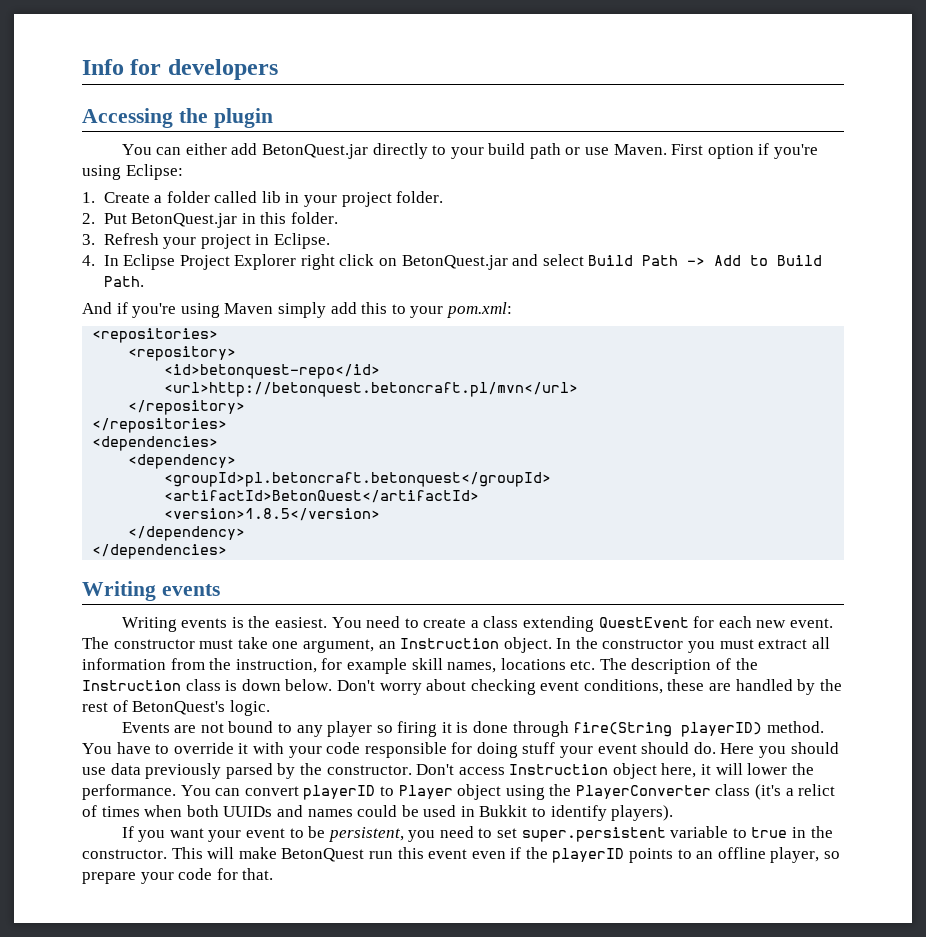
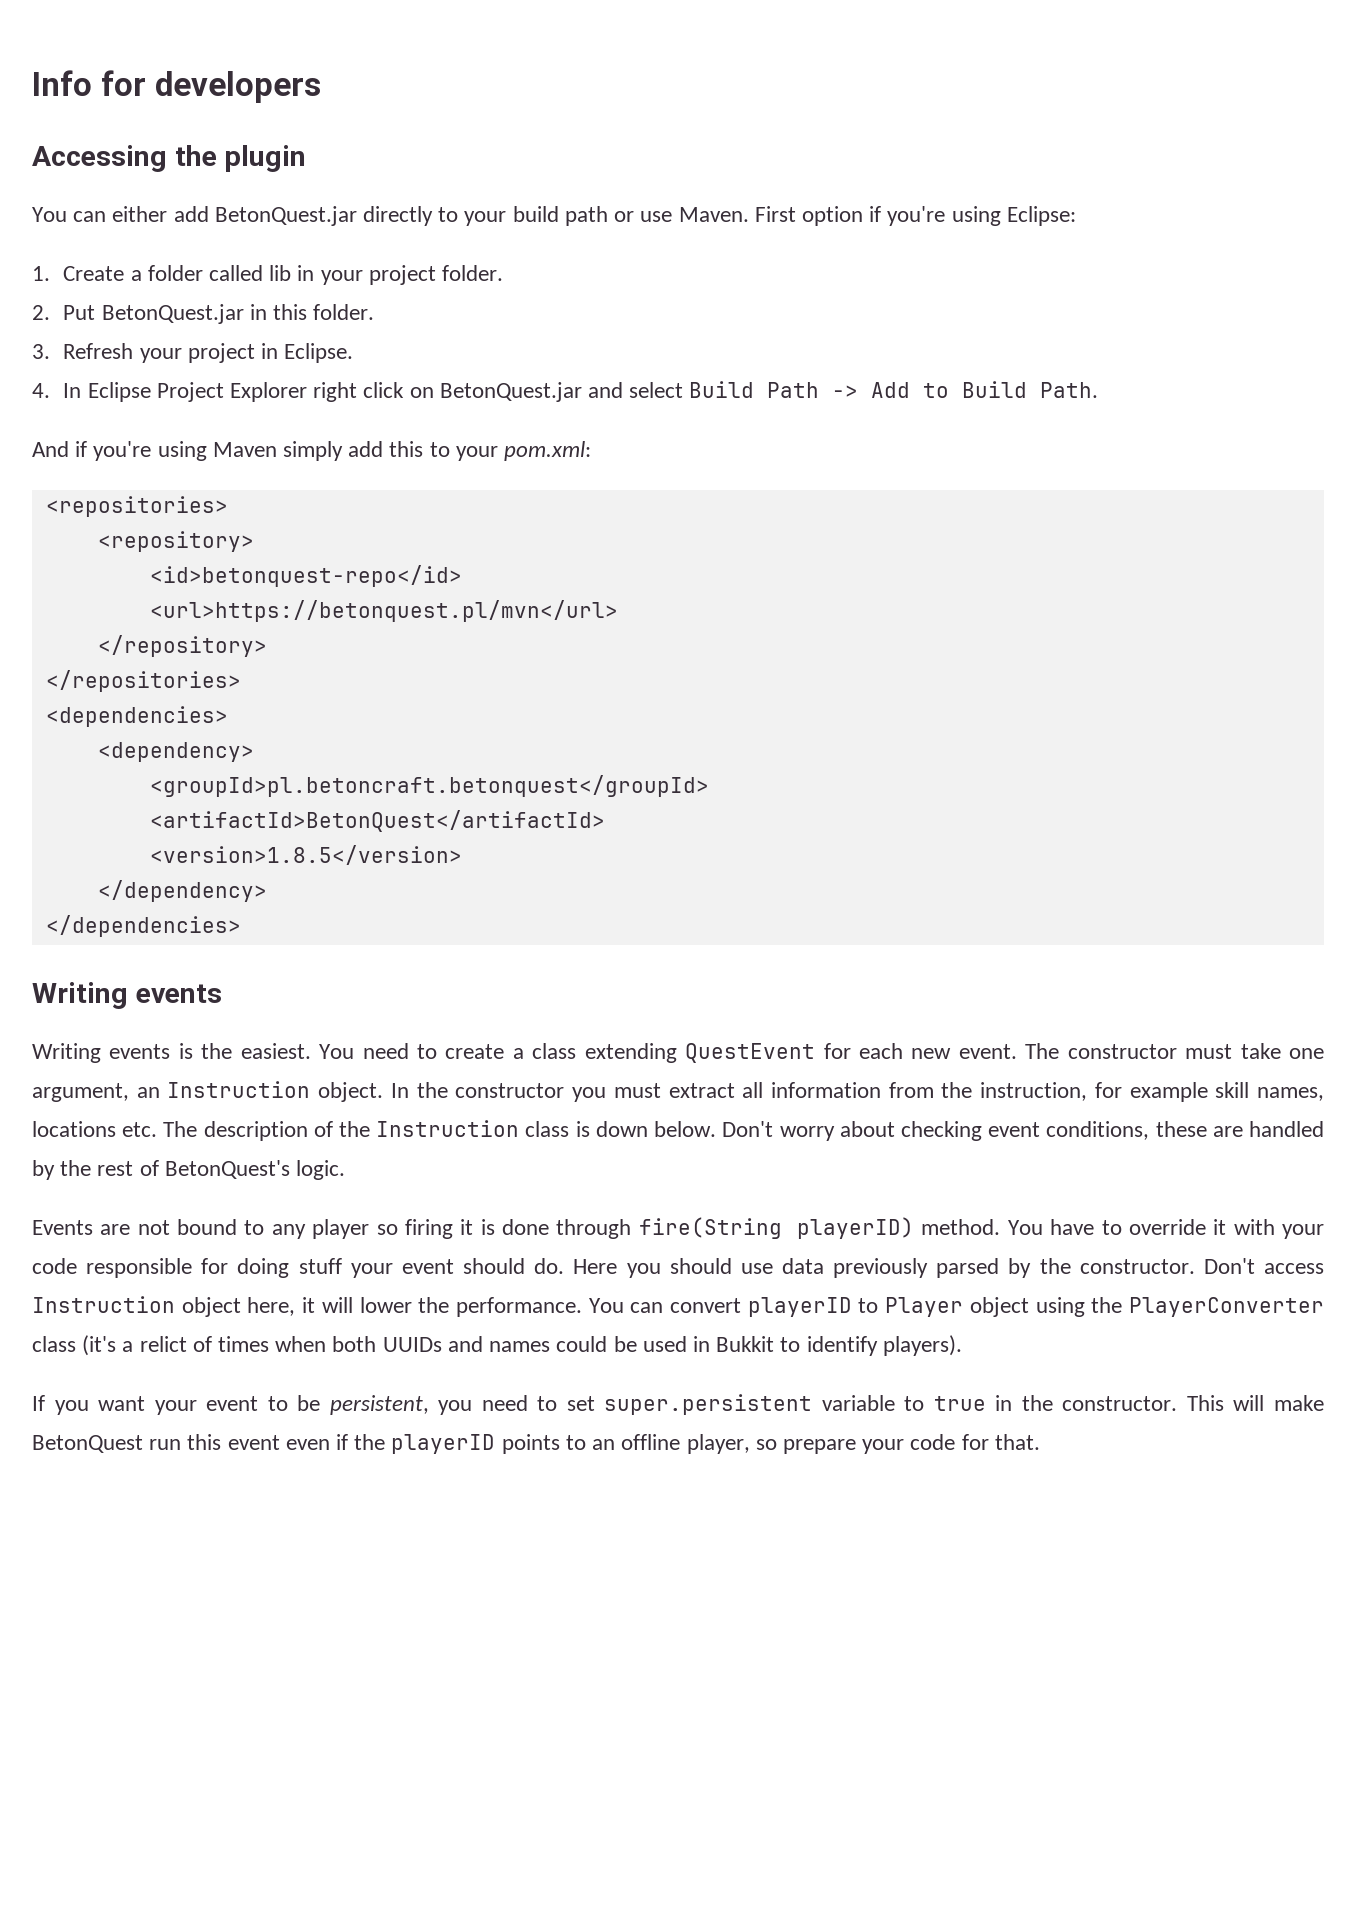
[164,382,579,397] <url>http://betonquest.betoncraft.pl/mvn</url> -> [149,600,618,622] <url>https://betonquest.pl/mvn</url>

